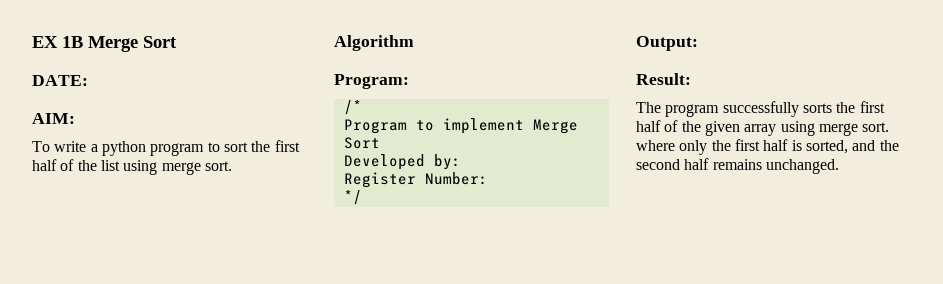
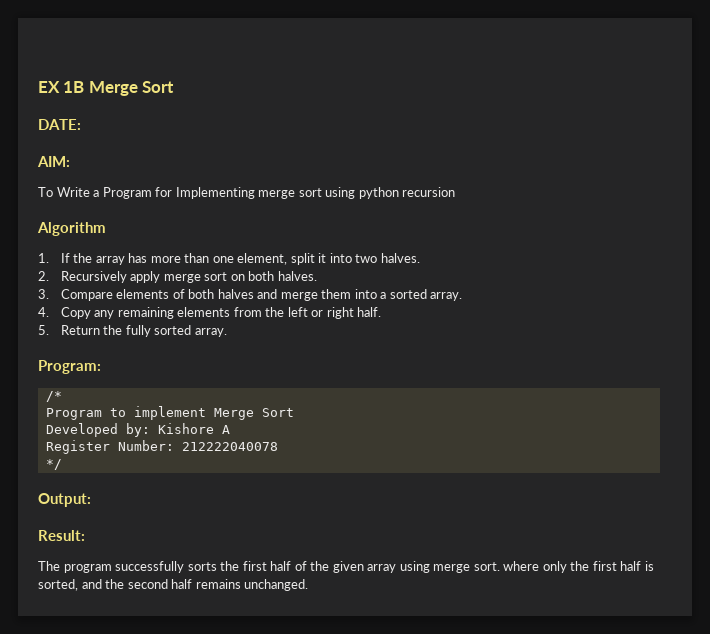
[54,140,300,156] [32,159,232,175] [334,35,414,51] write a python program to sort the first half of the list using merge sort. // Algorithm -> [56,187,456,199] [37,222,106,236] [38,253,420,265] [38,271,317,283] [38,289,463,301] [38,307,382,319] [38,325,227,337] Write a Program for Implementing merge sort using python recursion // Algorithm // 1. If the array has more than one element, split it into two halves. // 2. Recursively apply merge sort on both halves. // 3. Compare elements of both halves and merge them into a sorted array. // 4. Copy any remaining elements from the left or right half. // 5. Return the fully sorted array.
(461, 162) none -> [157,423,230,434] Kishore A
(488, 178) none -> [181,442,278,451] 212222040078

